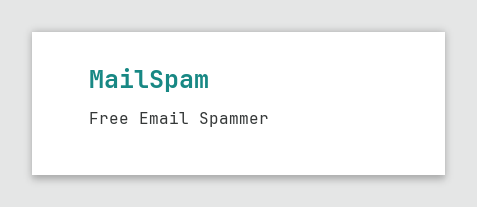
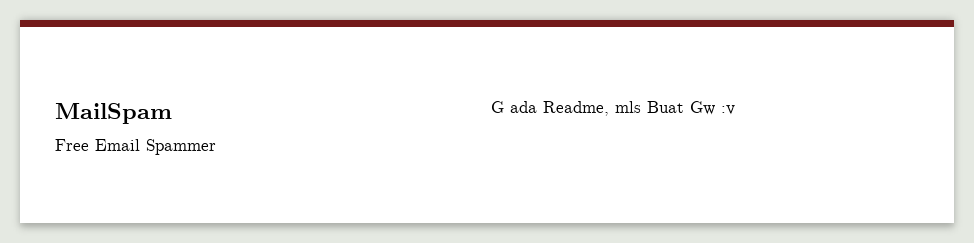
(269, 119) none -> [491,101,735,116] // G ada Readme, mls Buat Gw :v

